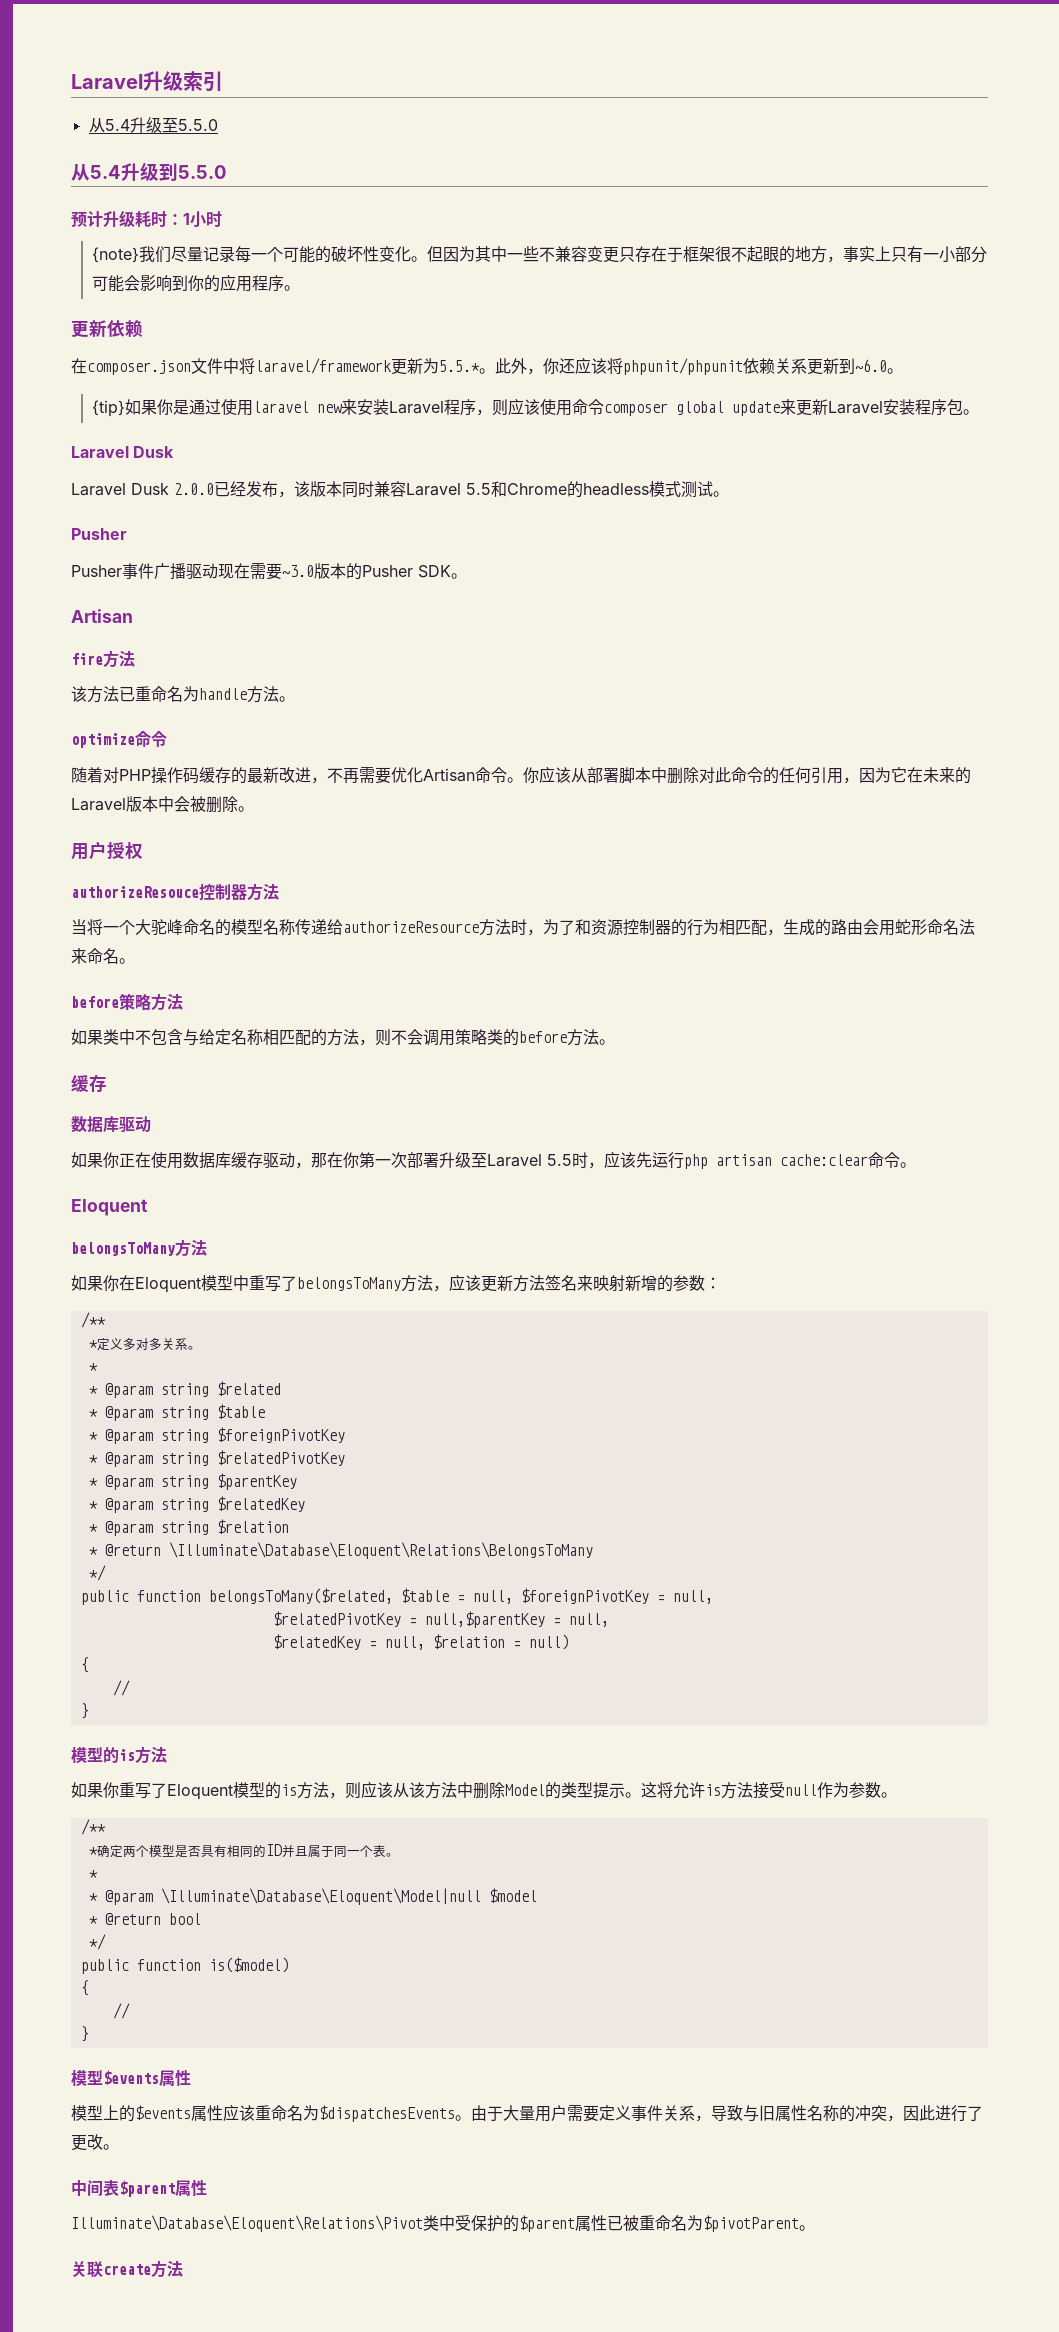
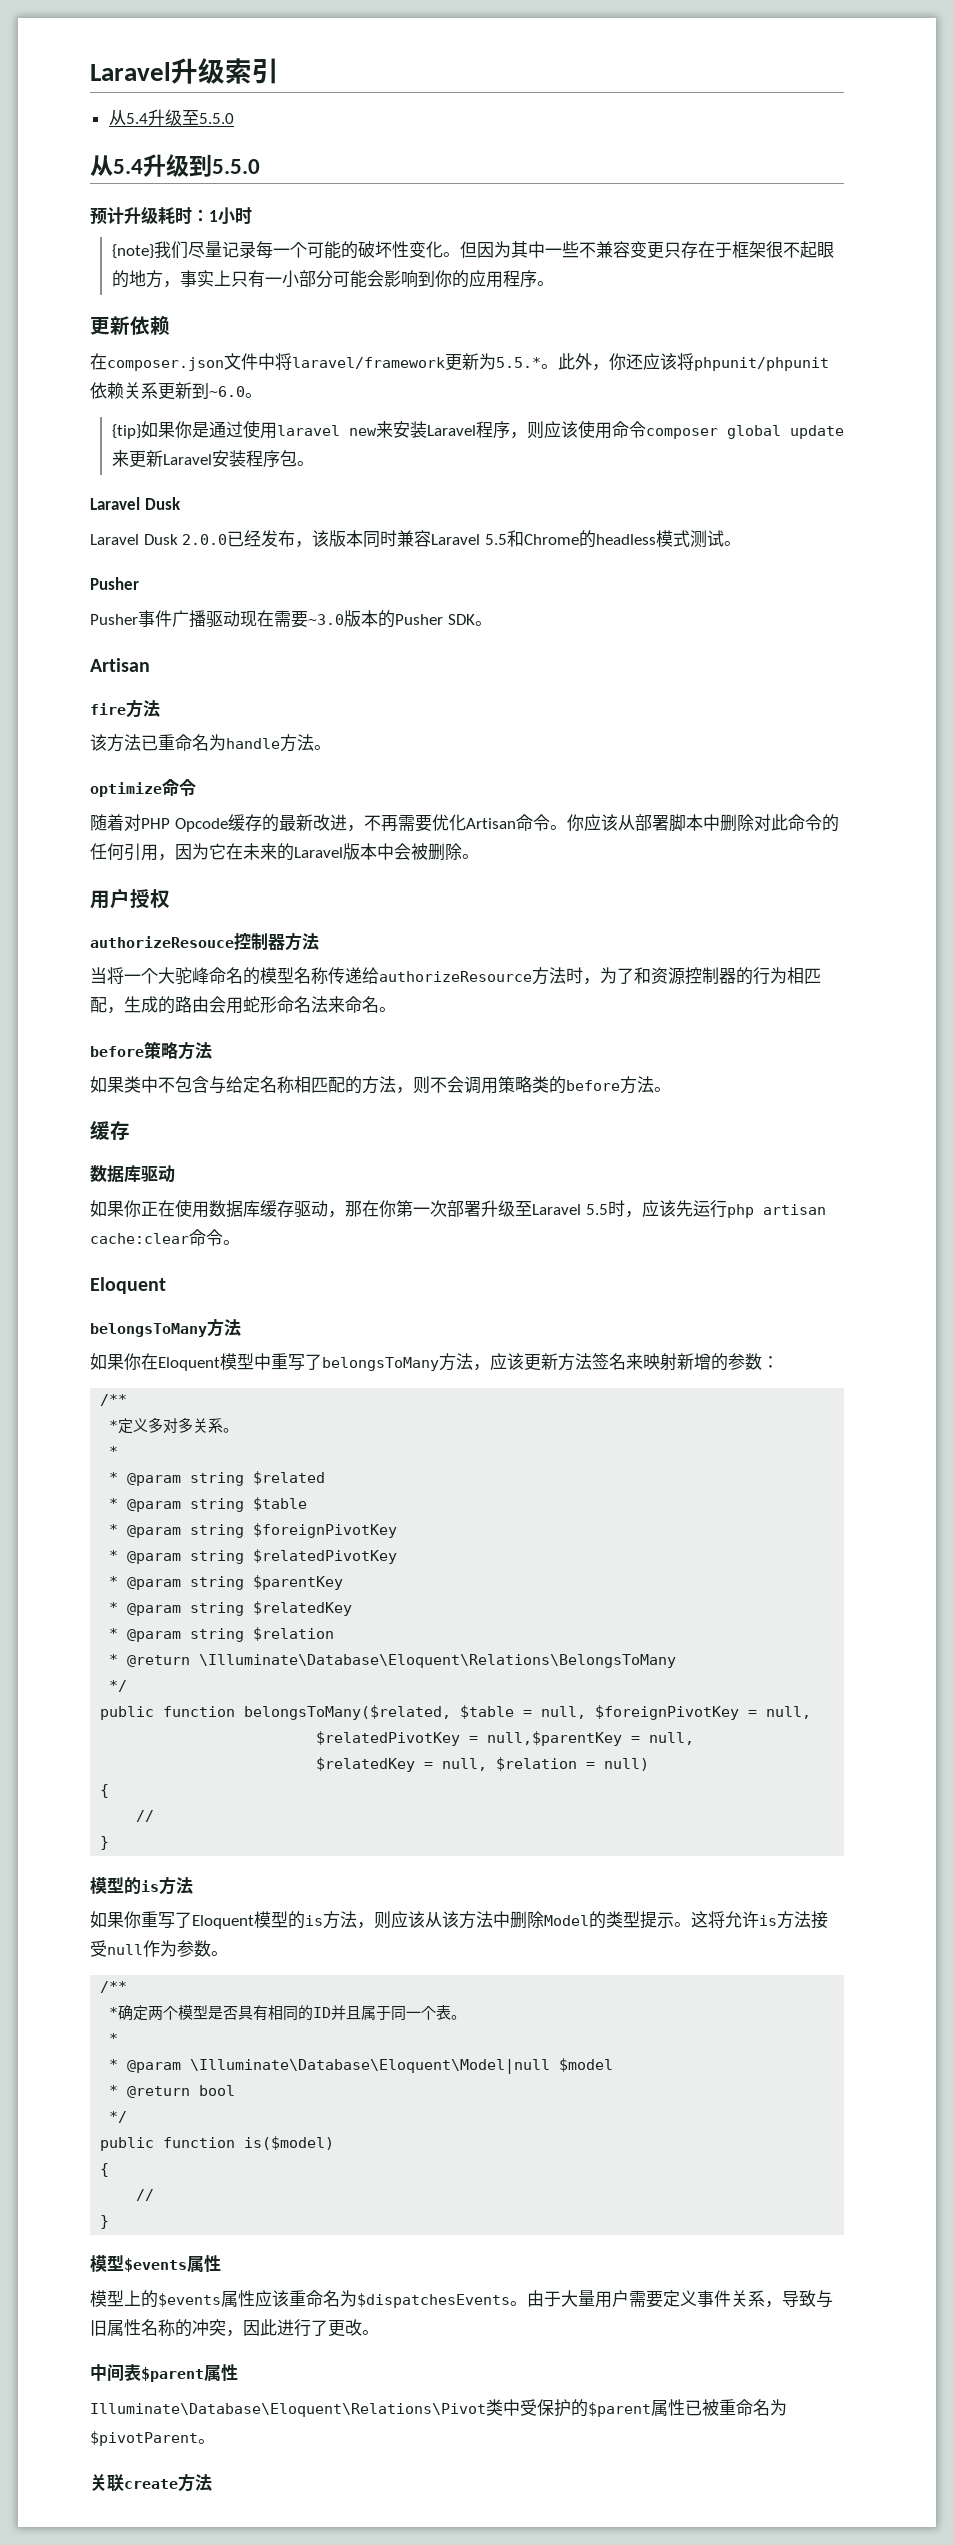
[151,767,199,784] 操作码 -> [174,818,228,832] Opcode

